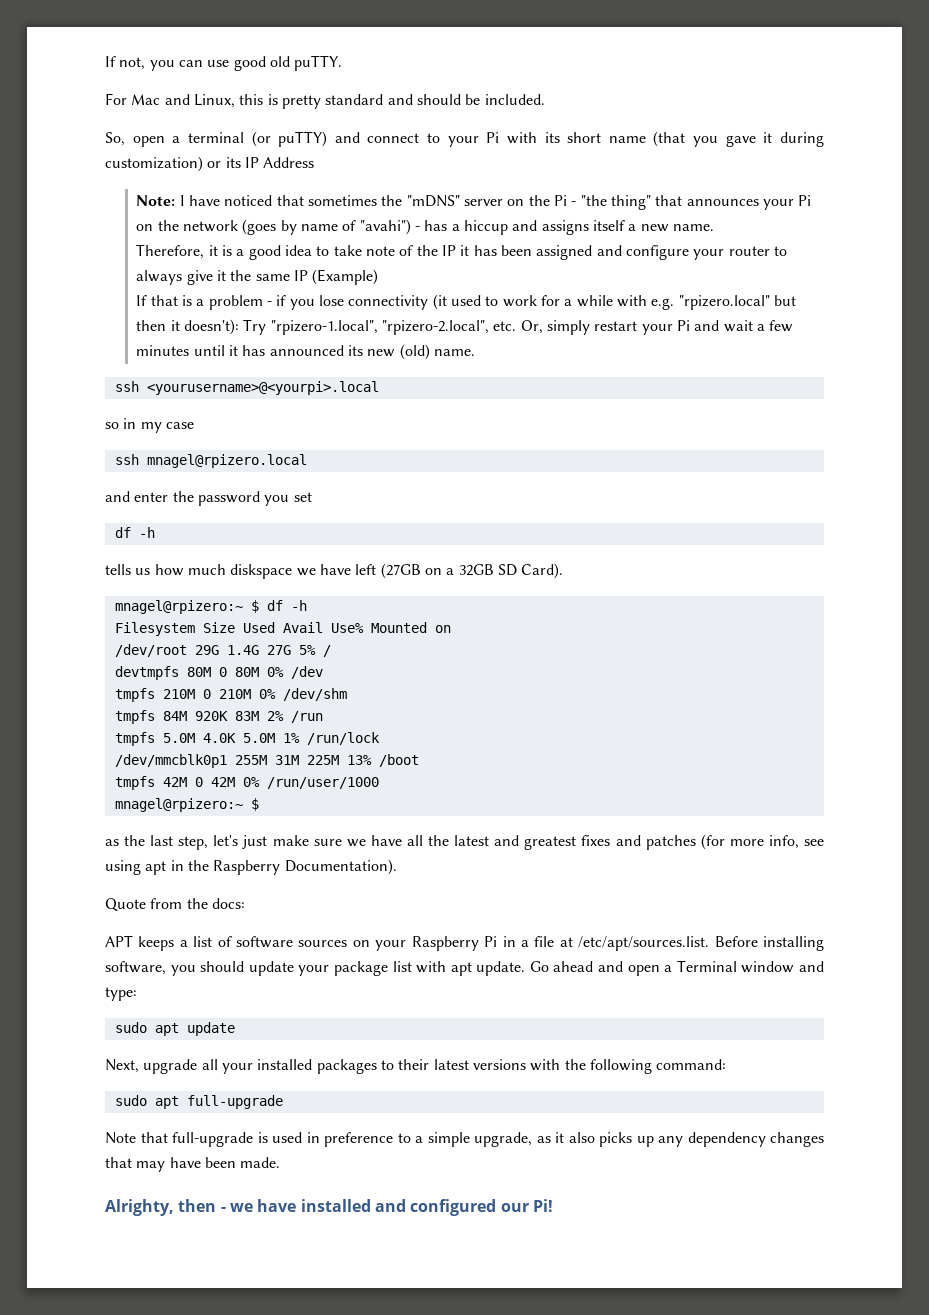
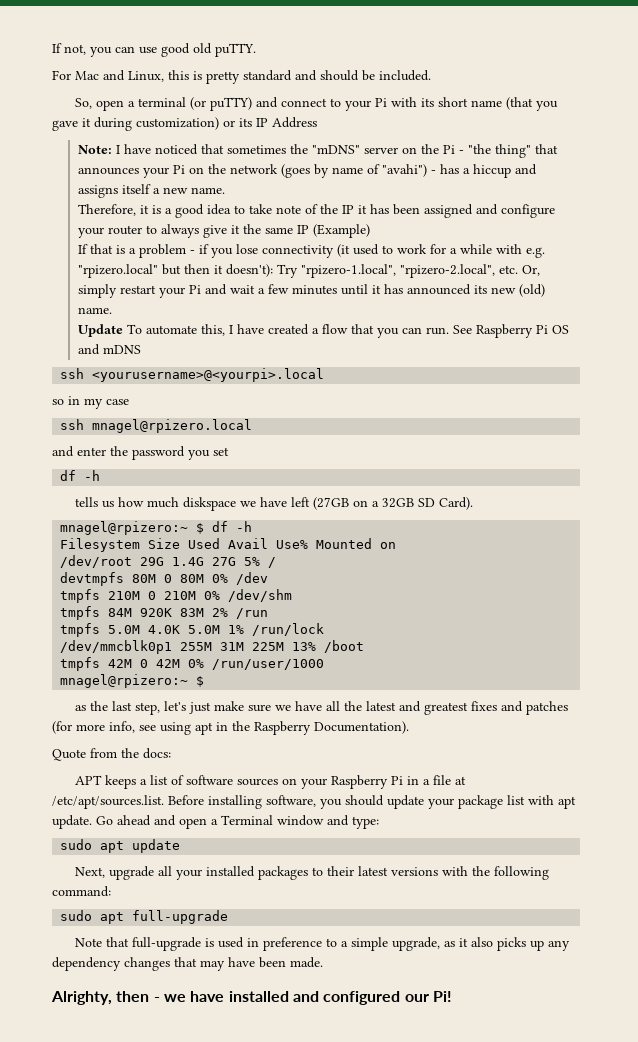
(476, 352) none -> [78,324,570,338] [78,344,142,355] // Update To automate this, I have created a flow that you can run. See Raspberry Pi OS and mDNS

